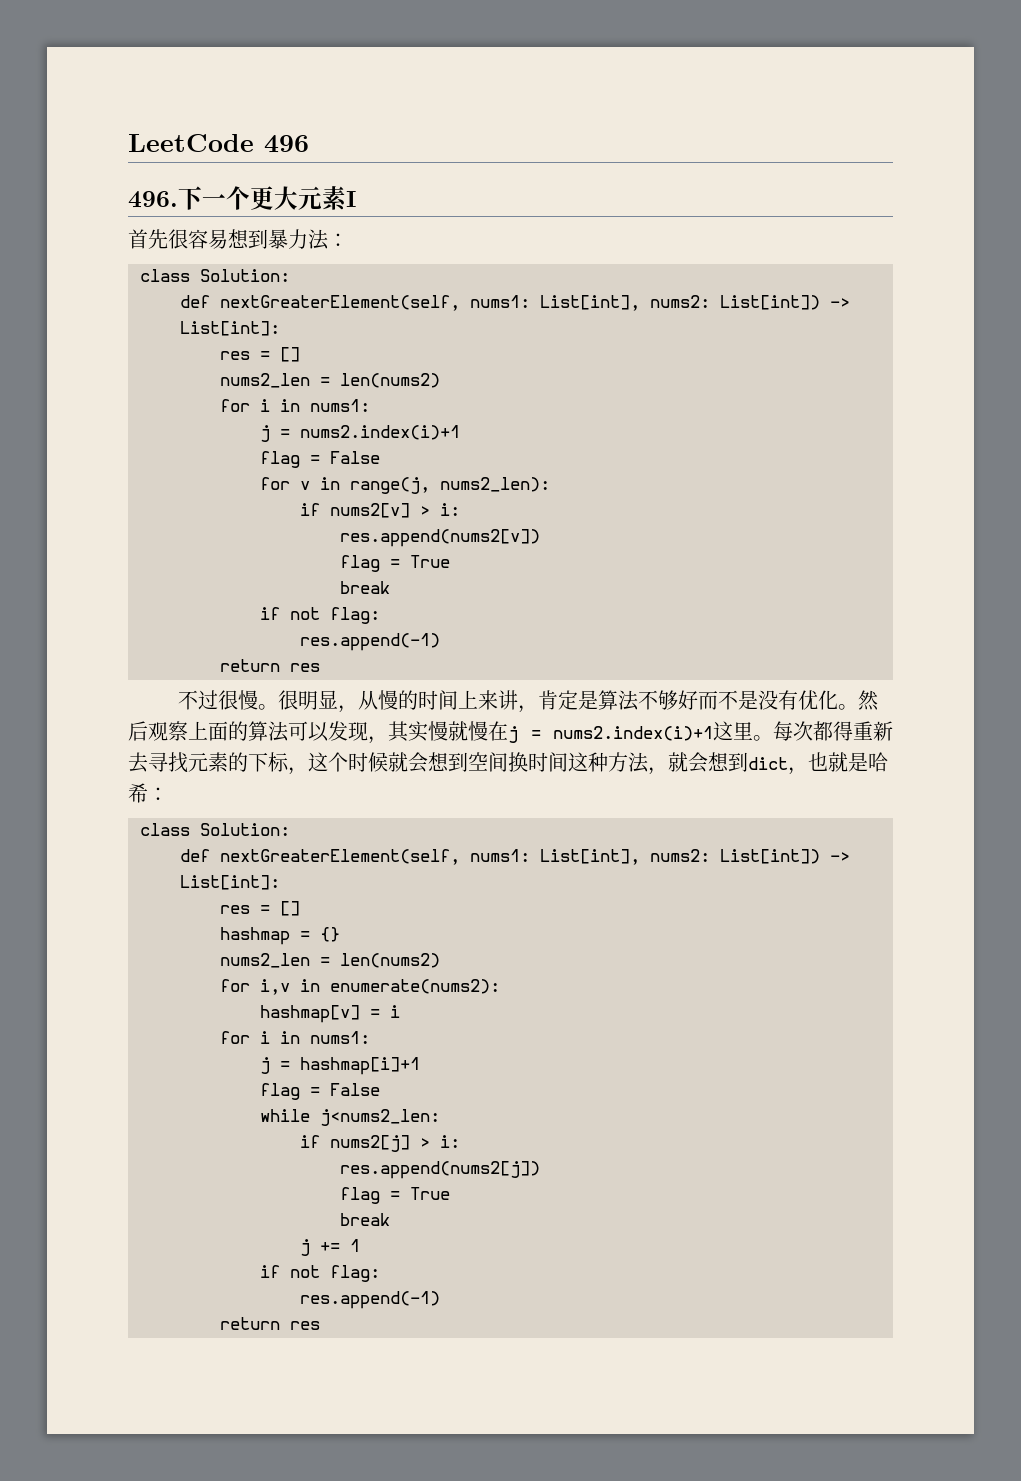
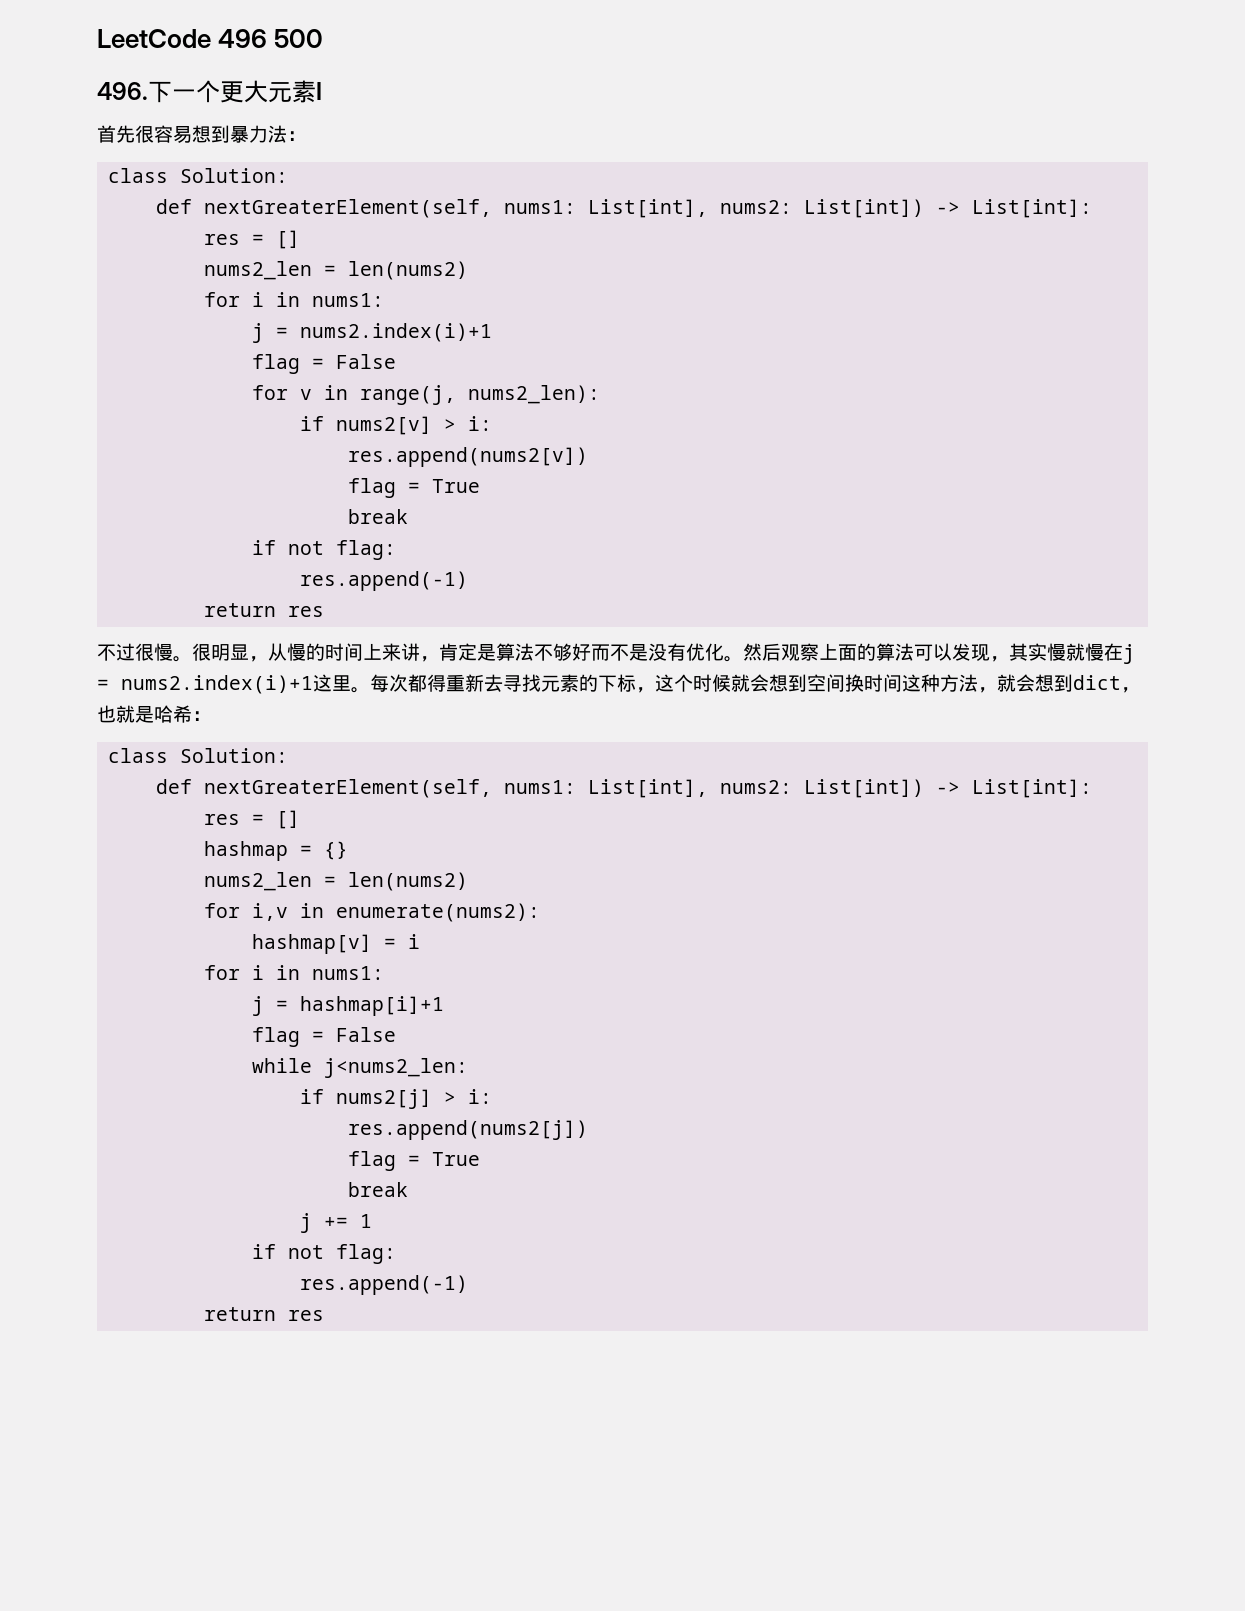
(309, 144) none -> [274,29,324,48] 500

